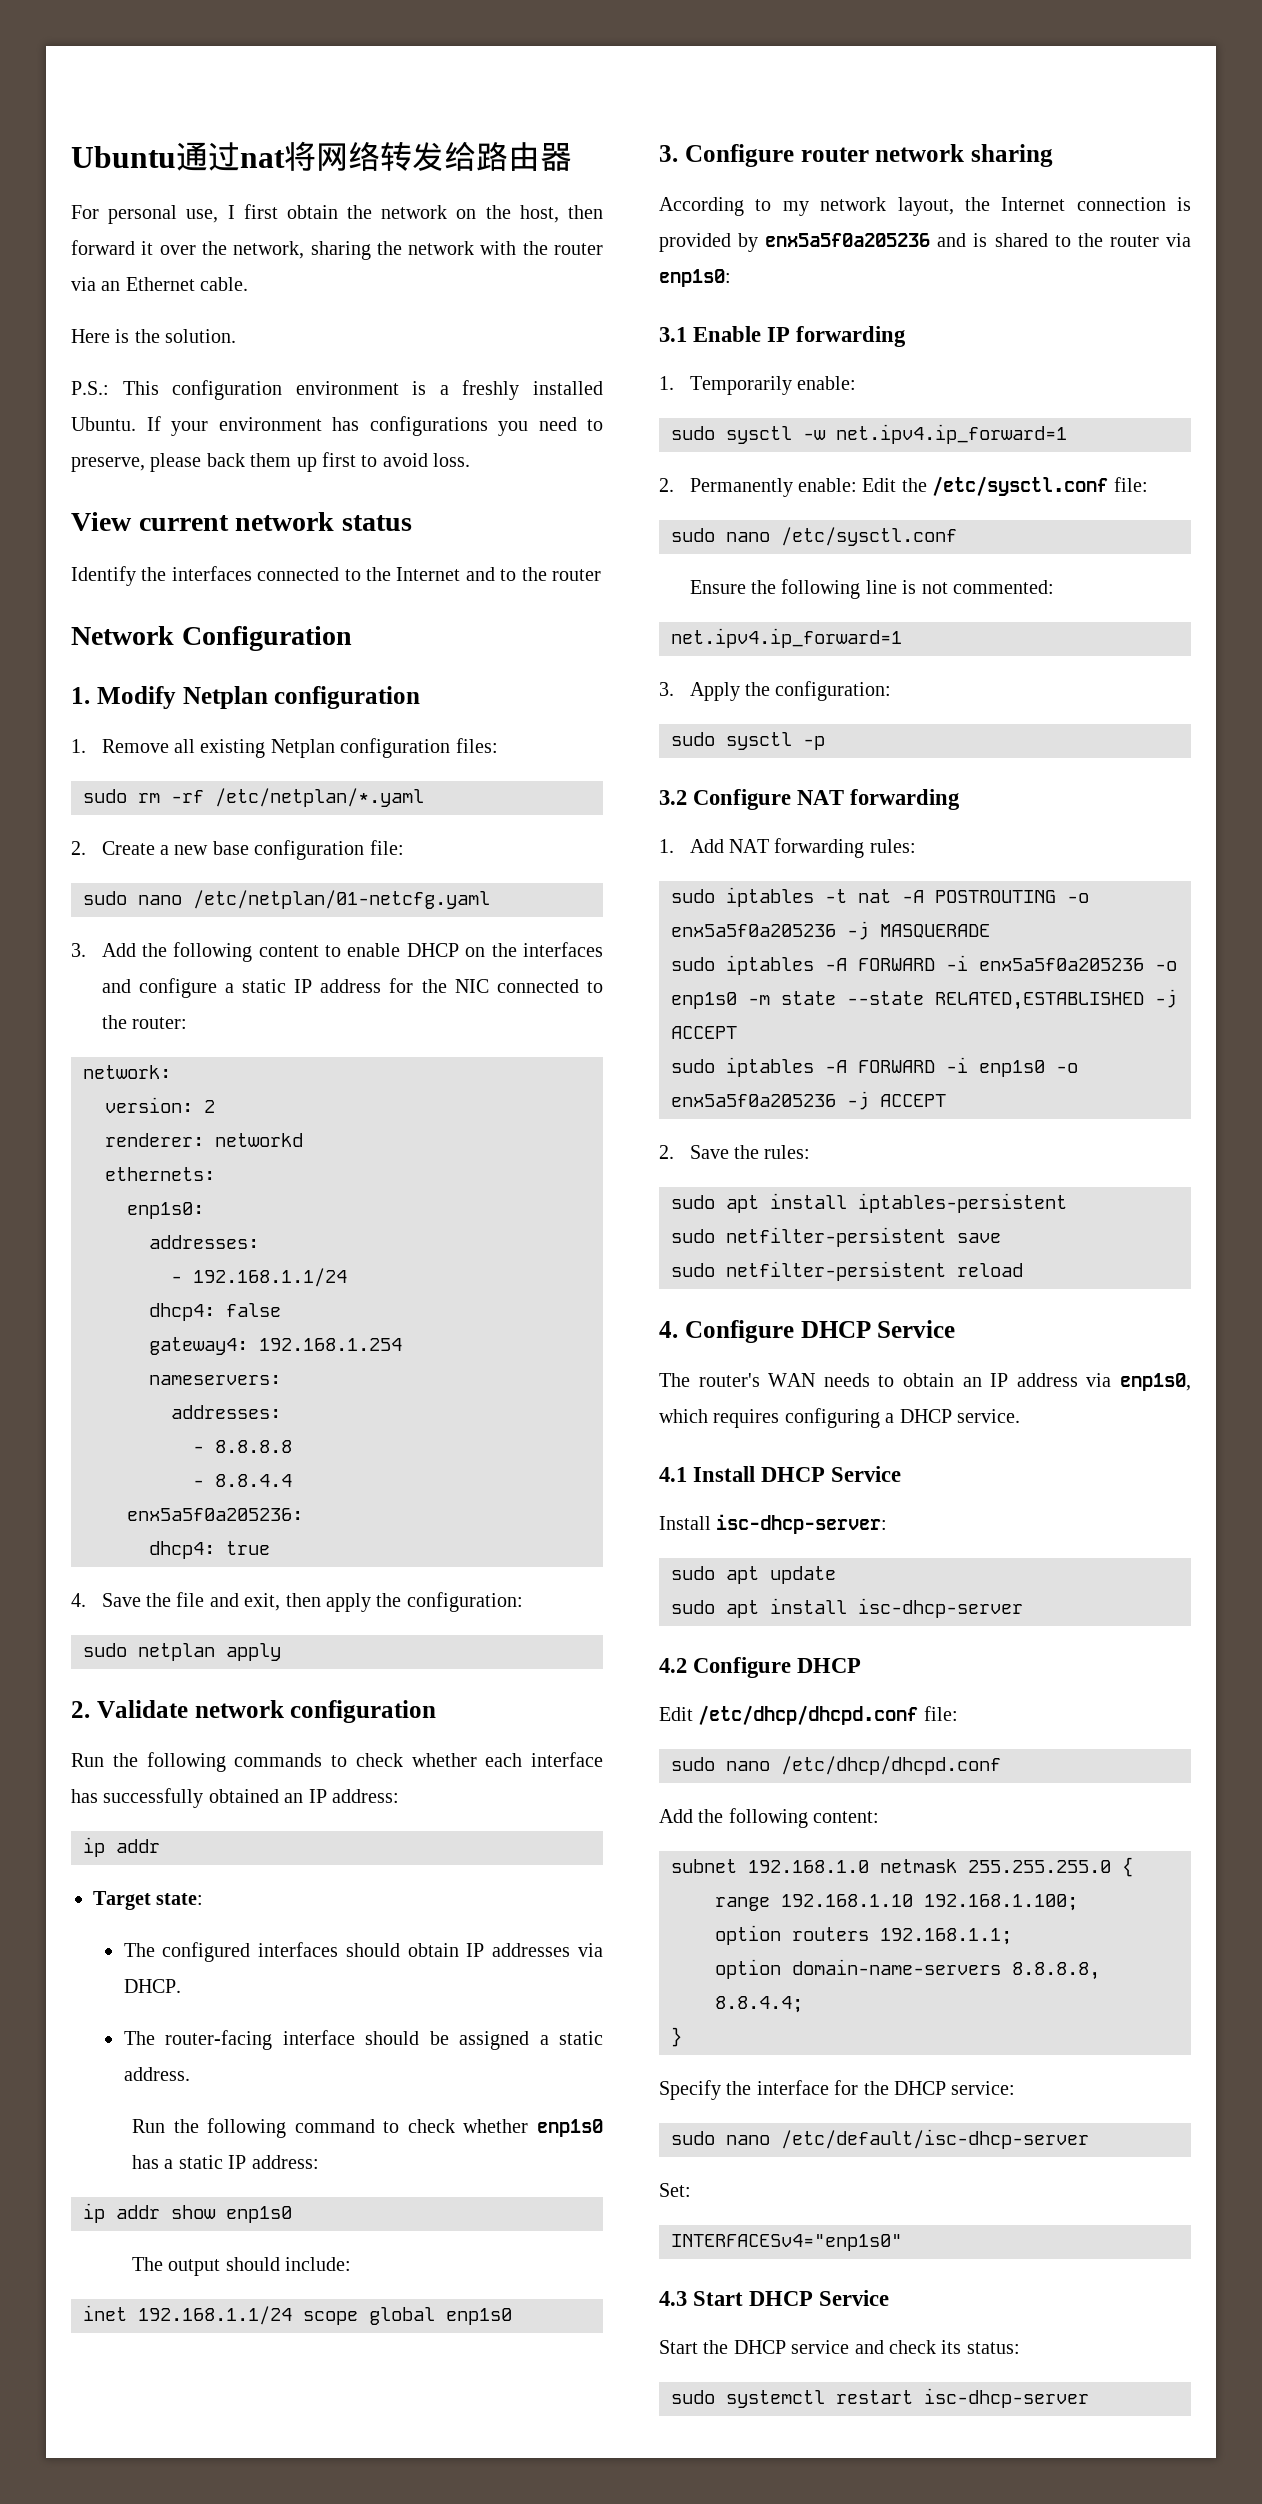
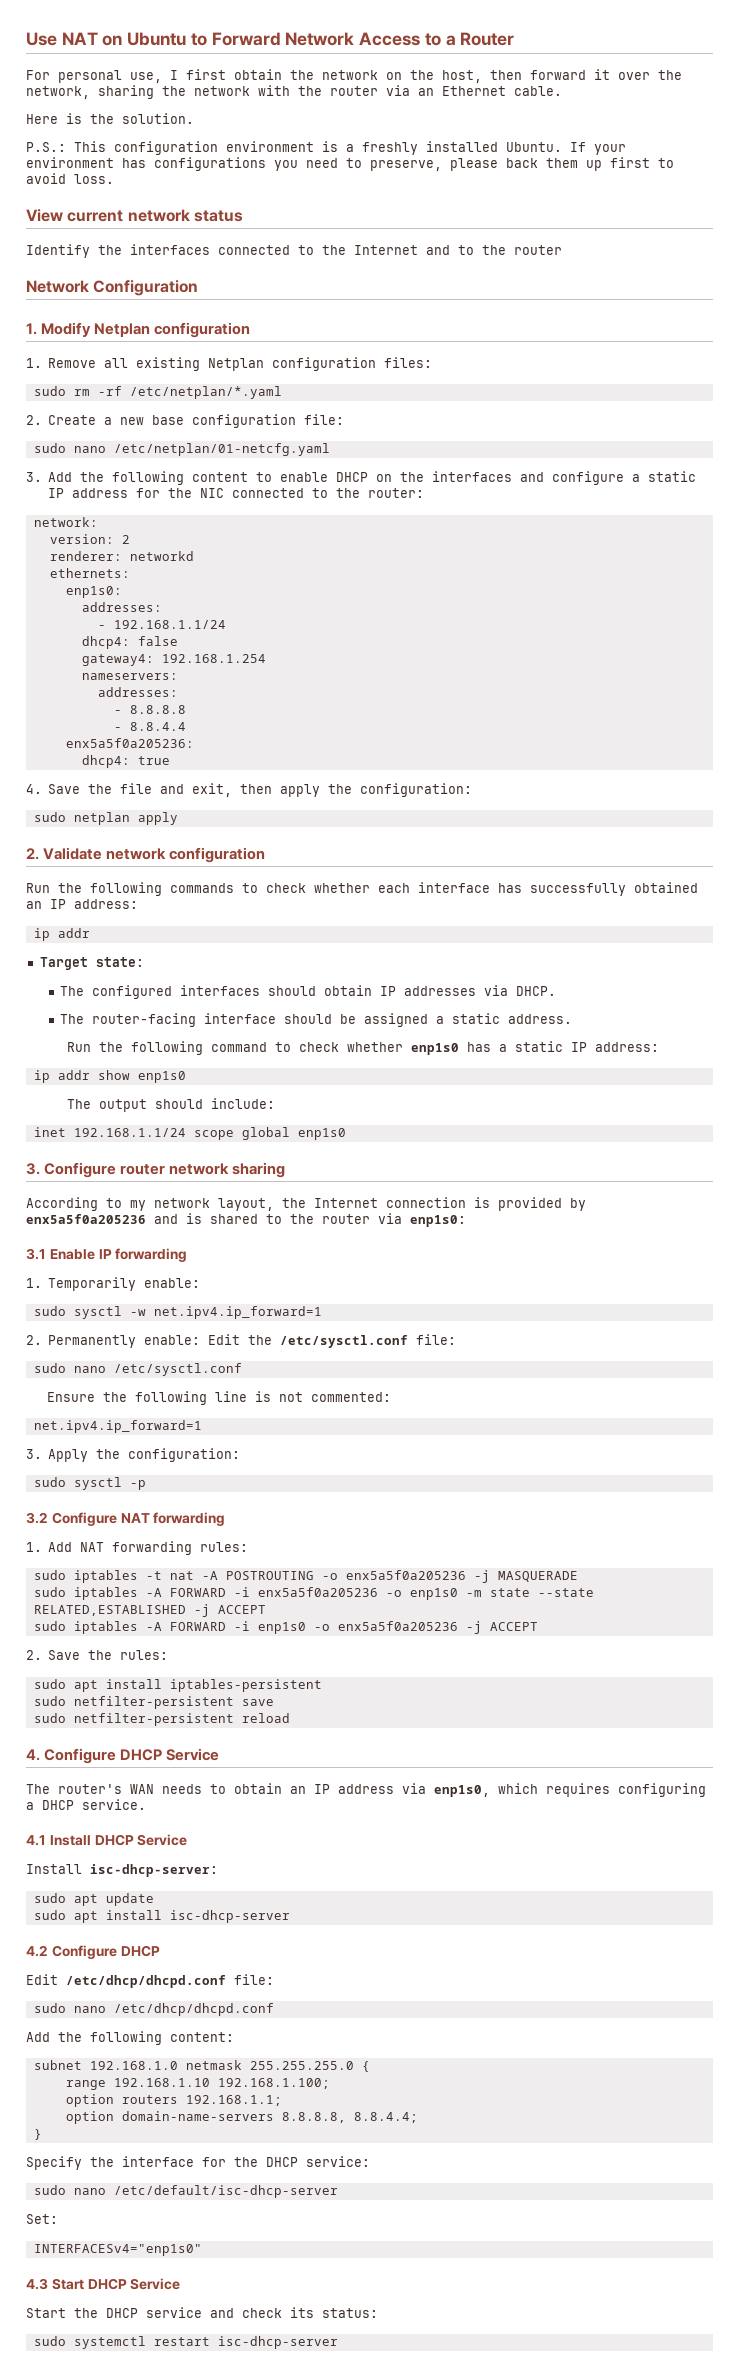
[71,141,572,171] Ubuntu通过nat将网络转发给路由器 -> [26,32,515,46] Use NAT on Ubuntu to Forward Network Access to a Router

